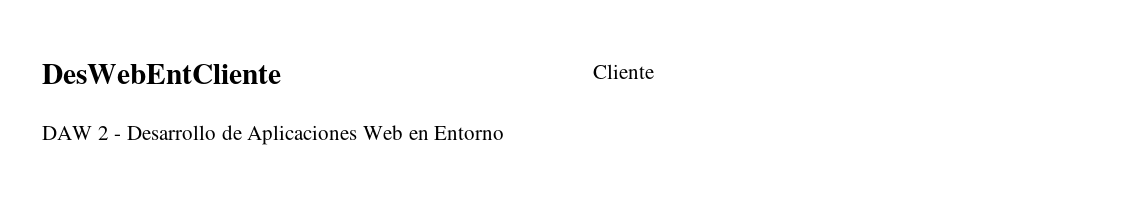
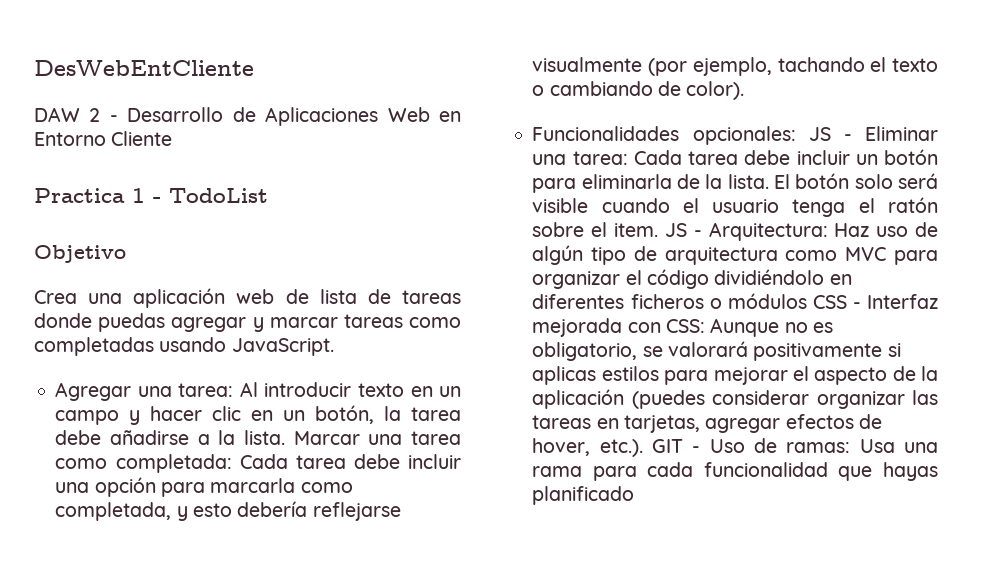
(654, 71) none -> [34,188,268,203] [34,245,126,263] [34,288,462,308] [34,313,461,332] [34,337,334,356] [55,382,462,401] [55,405,462,425] [55,430,461,445] [55,454,462,473] [55,477,353,497] [55,501,401,521] [532,57,938,76] [532,81,745,100] [532,126,938,145] [532,149,938,165] [532,173,939,193] [532,197,938,217] [532,222,938,241] [532,245,938,265] [532,269,852,289] [532,293,938,309] [532,318,833,337] [532,341,901,361] [532,366,938,385] [532,389,938,409] [532,414,882,433] [532,438,938,457] [532,462,938,481] [532,486,635,505] // Practica 1 - TodoList // Objetivo // Crea una aplicación web de lista de tareas donde puedas agregar y marcar tareas como completadas usando JavaScript. // Agregar una tarea: Al introducir texto en un campo y hacer clic en un botón, la tarea debe añadirse a la lista. Marcar una tarea como completada: Cada tarea debe incluir una opción para marcarla como completada, y esto debería reflejarse visualmente (por ejemplo, tachando el texto o cambiando de color). // Funcionalidades opcionales: JS - Eliminar una tarea: Cada tarea debe incluir un botón para eliminarla de la lista. El botón solo será visible cuando el usuario tenga el ratón sobre el item. JS - Arquitectura: Haz uso de algún tipo de arquitectura como MVC para organizar el código dividiéndolo en diferentes ficheros o módulos CSS - Interfaz mejorada con CSS: Aunque no es obligatorio, se valorará positivamente si aplicas estilos para mejorar el aspecto de la aplicación (puedes considerar organizar las tareas en tarjetas, agregar efectos de hover, etc.). GIT - Uso de ramas: Usa una rama para cada funcionalidad que hayas planificado

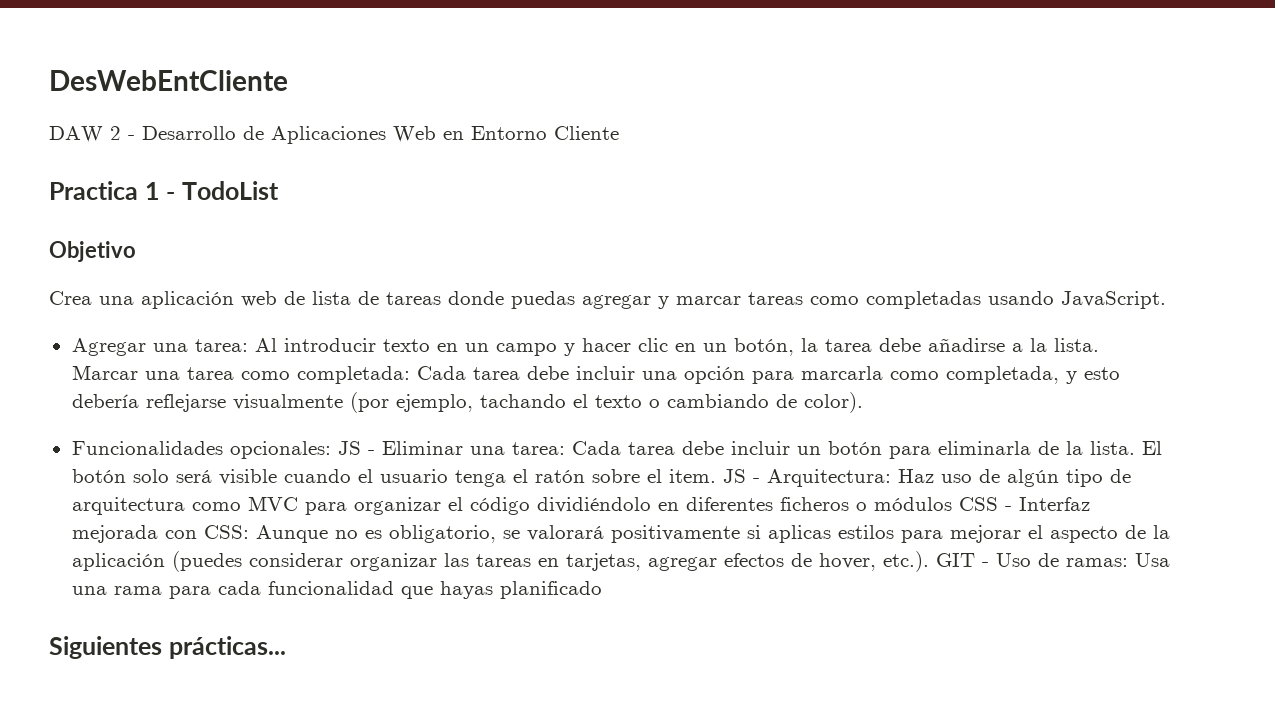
(635, 495) none -> [49,636,286,659] // Siguientes prácticas...

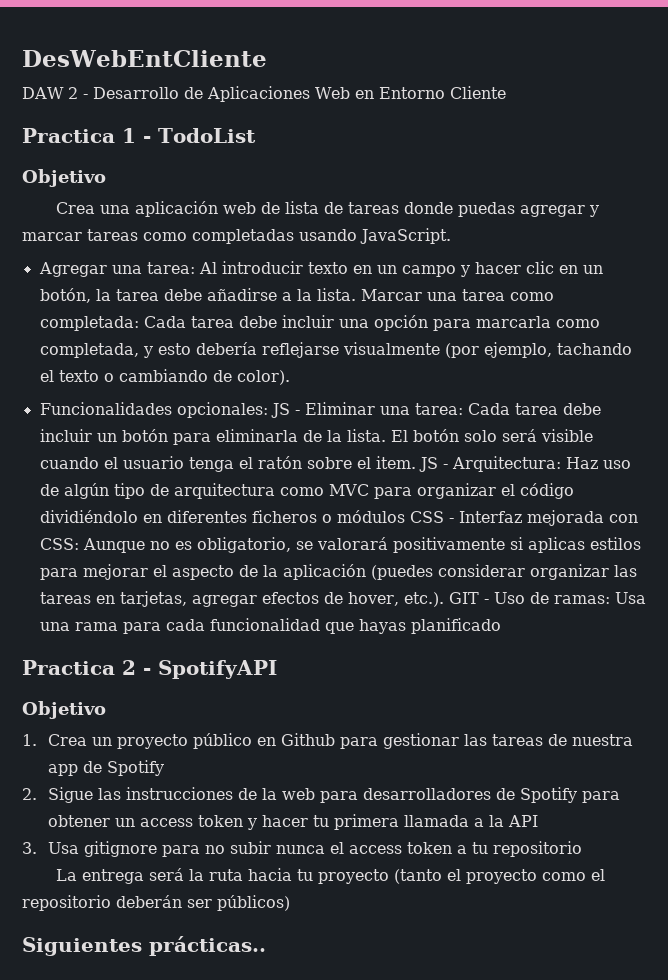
(602, 590) none -> [22,660,277,679] [22,701,106,719] [22,733,633,749] [47,760,164,776] [22,787,620,803] [47,814,538,830] [22,841,582,857] [55,868,605,884] [22,895,290,911] // Practica 2 - SpotifyAPI // Objetivo // 1. Crea un proyecto público en Github para gestionar las tareas de nuestra app de Spotify // 2. Sigue las instrucciones de la web para desarrolladores de Spotify para obtener un access token y hacer tu primera llamada a la API // 3. Usa gitignore para no subir nunca el access token a tu repositorio // La entrega será la ruta hacia tu proyecto (tanto el proyecto como el repositorio deberán ser públicos)
[168,636,286,659] prácticas... -> [149,936,266,956] prácticas..

